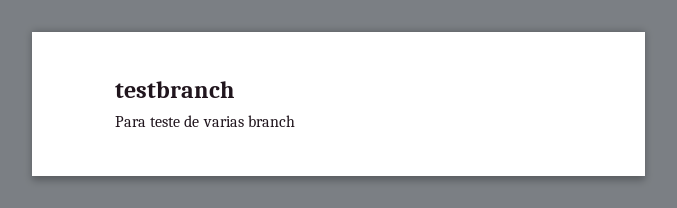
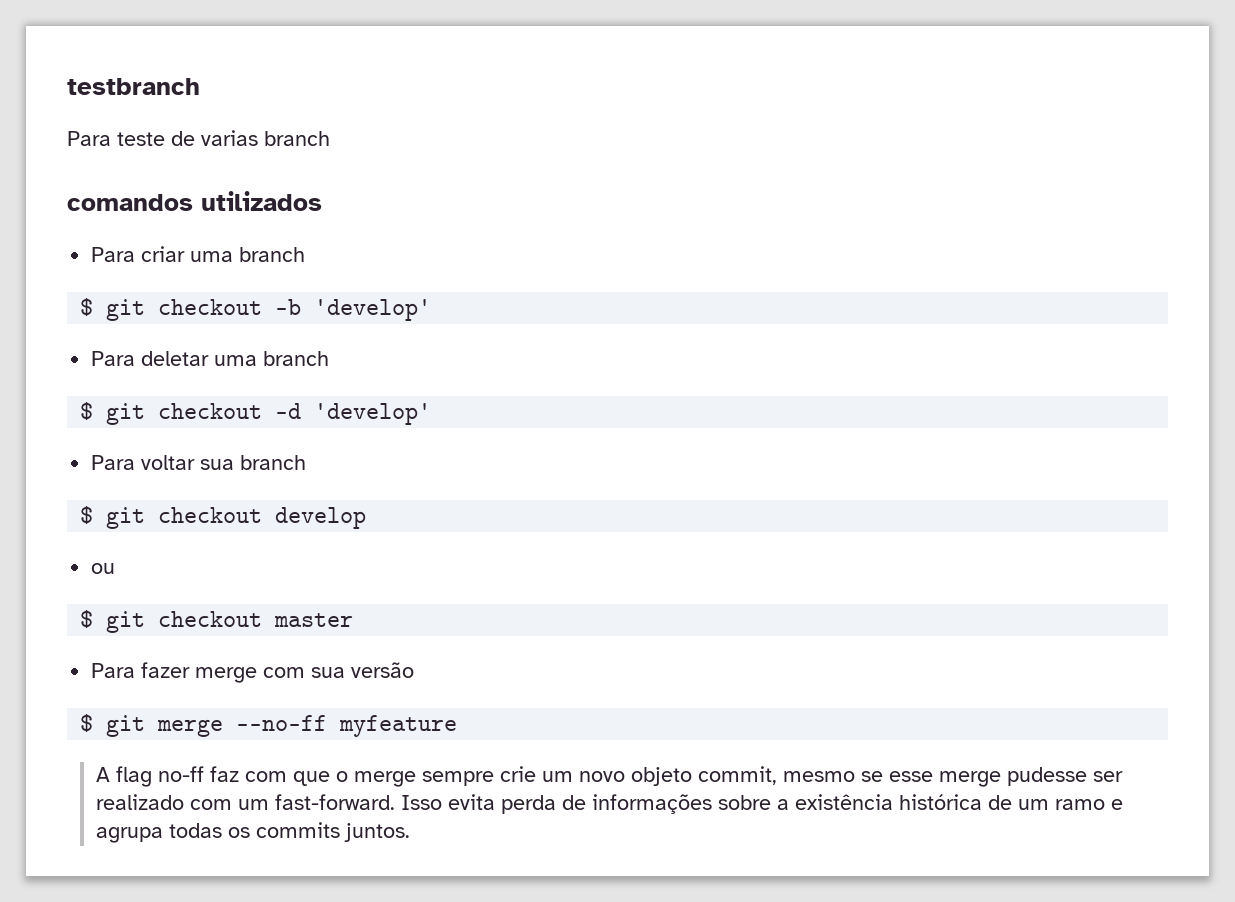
(295, 121) none -> [67,191,322,211] [91,246,306,262] [80,298,432,321] [91,351,330,366] [80,402,432,425] [91,455,307,470] [80,506,367,529] [91,563,116,574] [80,610,354,633] [91,662,415,683] [80,714,458,737] [95,766,1123,787] [95,794,1123,814] [95,822,410,843] // comandos utilizados // Para criar uma branch // $ git checkout -b 'develop' // Para deletar uma branch // $ git checkout -d 'develop' // Para voltar sua branch // $ git checkout develop // ou // $ git checkout master // Para fazer merge com sua versão // $ git merge --no-ff myfeature // A flag no-ff faz com que o merge sempre crie um novo objeto commit, mesmo se esse merge pudesse ser realizado com um fast-forward. Isso evita perda de informações sobre a existência histórica de um ramo e agrupa todas os commits juntos.

